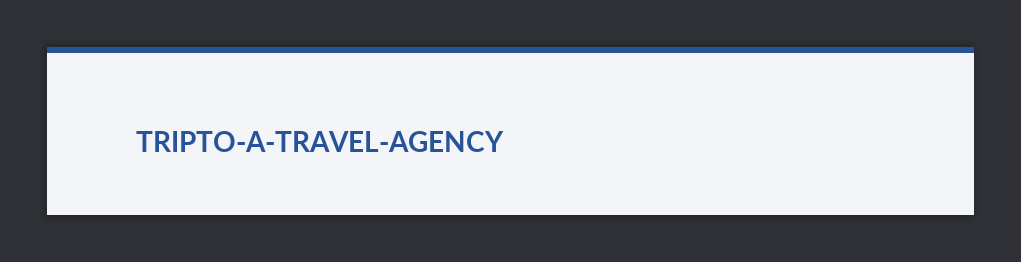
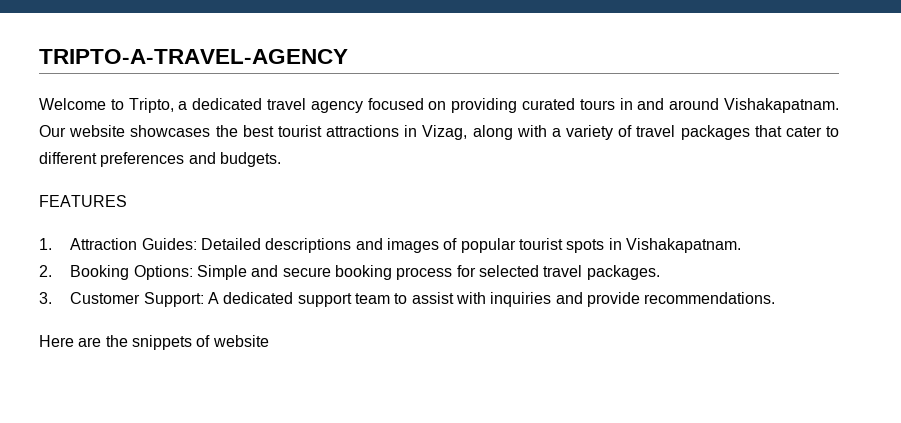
(504, 141) none -> [39,98,839,113] [39,125,839,140] [39,152,281,167] [39,195,127,207] [39,238,741,253] [39,265,660,280] [39,292,776,307] [39,335,269,350] // Welcome to Tripto, a dedicated travel agency focused on providing curated tours in and around Vishakapatnam. Our website showcases the best tourist attractions in Vizag, along with a variety of travel packages that cater to different preferences and budgets. // FEATURES // 1. Attraction Guides: Detailed descriptions and images of popular tourist spots in Vishakapatnam. // 2. Booking Options: Simple and secure booking process for selected travel packages. // 3. Customer Support: A dedicated support team to assist with inquiries and provide recommendations. // Here are the snippets of website

